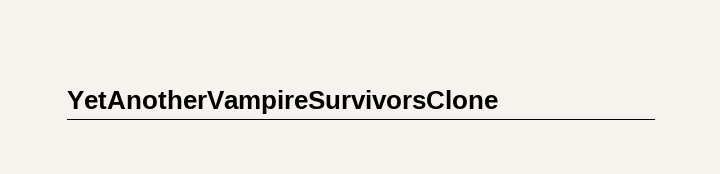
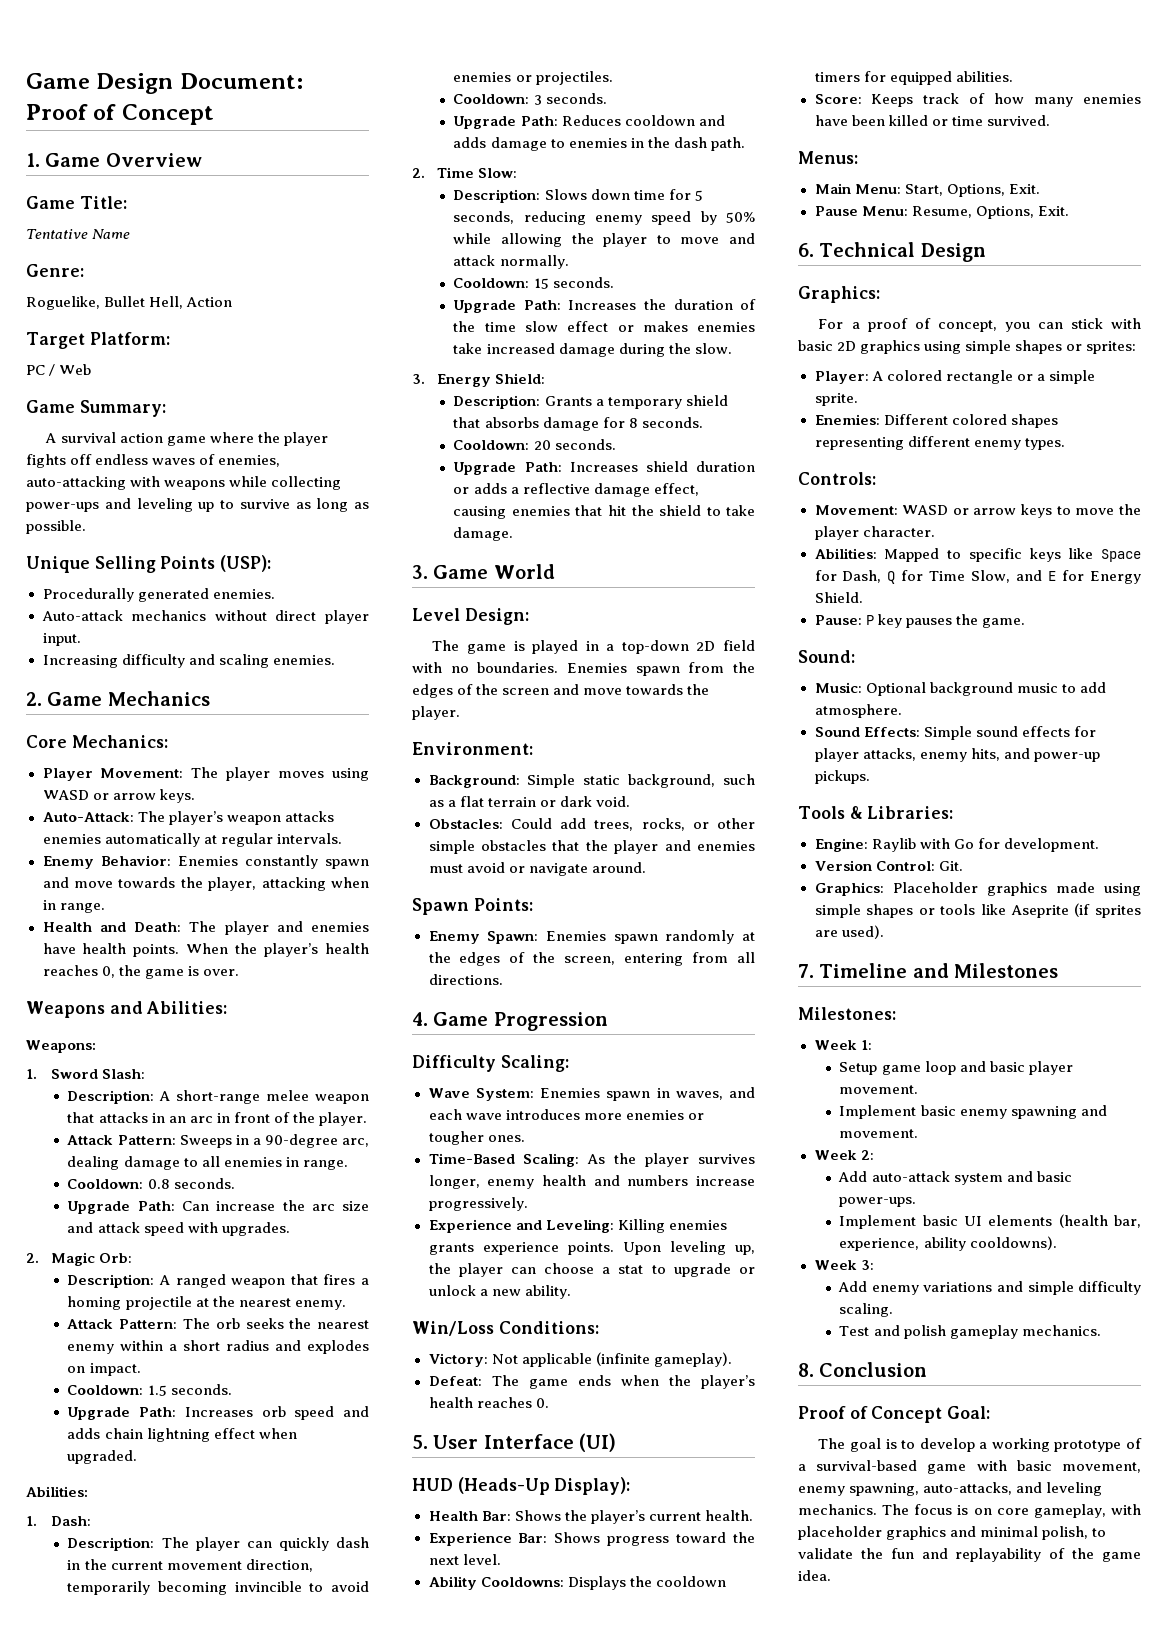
[67,90,498,114] YetAnotherVampireSurvivorsClone -> [26,73,303,94] [26,104,214,125] [26,153,202,167] [26,196,127,209] [26,229,131,239] [26,264,84,277] [26,296,233,310] [26,332,170,349] [26,364,92,376] [26,400,166,417] [45,432,328,446] [26,454,281,468] [26,476,342,490] [26,498,369,512] [26,520,86,534] [26,555,272,573] [42,588,275,602] [41,610,369,624] [42,633,81,646] [42,654,335,668] [26,691,210,706] [26,735,168,748] [42,767,369,781] [42,789,195,803] [42,811,334,825] [42,833,342,847] [42,855,369,869] [42,877,369,891] [42,900,105,913] [42,921,369,935] [42,943,369,957] [42,965,239,979] [26,1001,228,1018] [26,1040,96,1053] [26,1069,146,1079] [67,1090,369,1104] [67,1112,367,1126] [67,1134,369,1148] [67,1156,348,1170] [67,1178,235,1189] [67,1200,369,1214] [67,1222,290,1236] [26,1252,133,1266] [67,1274,369,1288] [67,1296,346,1310] [67,1318,369,1329] [67,1340,369,1354] [67,1363,141,1376] [67,1384,232,1396] [67,1406,369,1420] [67,1428,297,1442] [67,1450,138,1464] [26,1486,88,1497] [26,1516,91,1526] [67,1537,369,1551] [67,1559,313,1572] [67,1581,369,1595] [453,71,613,85] [453,93,607,105] [453,115,725,129] [453,137,745,151] [412,167,518,178] [453,189,703,203] [453,211,755,225] [453,233,755,247] [453,255,569,269] [453,277,614,289] [453,299,756,313] [453,321,755,332] [453,343,732,357] [412,373,546,387] [453,395,728,409] [453,417,703,431] [453,439,616,450] [453,461,755,475] [453,483,699,497] [453,505,755,519] [453,527,514,541] [412,564,555,579] [412,608,529,625] [432,640,755,654] [412,662,755,676] [412,684,710,698] [412,706,460,720] [412,742,533,755] [428,774,755,788] [428,796,630,807] [428,818,755,831] [428,840,755,854] [428,862,646,876] [412,898,533,915] [428,930,755,944] [428,952,755,966] [428,974,503,985] [412,1012,608,1031] [412,1055,569,1072] [428,1087,755,1101] [428,1109,704,1120] [428,1131,525,1145] [428,1153,755,1167] [428,1175,755,1189] [428,1197,528,1211] [428,1219,727,1233] [428,1241,755,1255] [428,1263,755,1277] [428,1285,571,1299] [412,1321,599,1336] [428,1352,732,1367] [428,1375,755,1389] [428,1397,549,1408] [412,1433,617,1452] [412,1477,631,1495] [428,1510,753,1524] [428,1532,755,1546] [428,1554,501,1565] [428,1576,726,1590] [814,71,1013,85] [814,93,1141,107] [814,115,1050,126] [798,151,858,164] [814,183,1040,197] [814,206,1069,219] [798,242,986,262] [798,286,880,303] [818,318,1141,332] [798,340,1137,354] [814,370,1095,384] [814,393,858,406] [814,414,1058,428] [814,436,1065,450] [798,472,876,485] [814,504,1141,518] [814,526,935,540] [814,548,1141,562] [814,570,1141,584] [814,592,863,603] [814,614,1025,628] [798,650,855,663] [814,682,1106,696] [814,704,902,718] [814,726,1096,740] [814,748,1100,762] [814,770,870,784] [798,806,954,819] [814,838,1099,852] [814,860,963,871] [814,882,1141,896] [814,903,1141,918] [814,925,884,939] [798,963,1059,978] [798,1007,896,1020] [814,1040,872,1050] [839,1061,1073,1075] [839,1085,919,1094] [839,1105,1107,1119] [839,1129,919,1138] [814,1150,874,1160] [838,1171,1072,1185] [839,1197,917,1207] [839,1214,1141,1229] [839,1236,1057,1251] [814,1260,874,1270] [838,1281,1141,1295] [839,1303,894,1317] [839,1325,1101,1339] [798,1362,928,1377] [798,1406,991,1423] [818,1438,1142,1452] [798,1460,1141,1474] [798,1482,1103,1496] [798,1504,1141,1518] [798,1526,1107,1540] [798,1548,1141,1562] [798,1570,831,1581] Game Design Document: Proof of Concept // 1. Game Overview // Game Title: // Tentative Name // Genre: // Roguelike, Bullet Hell, Action // Target Platform: // PC / Web // Game Summary: // A survival action game where the player fights off endless waves of enemies, auto-attacking with weapons while collecting power-ups and leveling up to survive as long as possible. // Unique Selling Points (USP): // Procedurally generated enemies. // Auto-attack mechanics without direct player input. // Increasing difficulty and scaling enemies. // 2. Game Mechanics // Core Mechanics: // Player Movement: The player moves using WASD or arrow keys. // Auto-Attack: The player’s weapon attacks enemies automatically at regular intervals. // Enemy Behavior: Enemies constantly spawn and move towards the player, attacking when in range. // Health and Death: The player and enemies have health points. When the player’s health reaches 0, the game is over. // Weapons and Abilities: // Weapons: // 1. Sword Slash: // Description: A short-range melee weapon that attacks in an arc in front of the player. // Attack Pattern: Sweeps in a 90-degree arc, dealing damage to all enemies in range. // Cooldown: 0.8 seconds. // Upgrade Path: Can increase the arc size and attack speed with upgrades. // 2. Magic Orb: // Description: A ranged weapon that fires a homing projectile at the nearest enemy. // Attack Pattern: The orb seeks the nearest enemy within a short radius and explodes on impact. // Cooldown: 1.5 seconds. // Upgrade Path: Increases orb speed and adds chain lightning effect when upgraded. // Abilities: // 1. Dash: // Description: The player can quickly dash in the current movement direction, temporarily becoming invincible to avoid enemies or projectiles. // Cooldown: 3 seconds. // Upgrade Path: Reduces cooldown and adds damage to enemies in the dash path. // 2. Time Slow: // Description: Slows down time for 5 seconds, reducing enemy speed by 50% while allowing the player to move and attack normally. // Cooldown: 15 seconds. // Upgrade Path: Increases the duration of the time slow effect or makes enemies take increased damage during the slow. // 3. Energy Shield: // Description: Grants a temporary shield that absorbs damage for 8 seconds. // Cooldown: 20 seconds. // Upgrade Path: Increases shield duration or adds a reflective damage effect, causing enemies that hit the shield to take damage. // 3. Game World // Level Design: // The game is played in a top-down 2D field with no boundaries. Enemies spawn from the edges of the screen and move towards the player. // Environment: // Background: Simple static background, such as a flat terrain or dark void. // Obstacles: Could add trees, rocks, or other simple obstacles that the player and enemies must avoid or navigate around. // Spawn Points: // Enemy Spawn: Enemies spawn randomly at the edges of the screen, entering from all directions. // 4. Game Progression // Difficulty Scaling: // Wave System: Enemies spawn in waves, and each wave introduces more enemies or tougher ones. // Time-Based Scaling: As the player survives longer, enemy health and numbers increase progressively. // Experience and Leveling: Killing enemies grants experience points. Upon leveling up, the player can choose a stat to upgrade or unlock a new ability. // Win/Loss Conditions: // Victory: Not applicable (infinite gameplay). // Defeat: The game ends when the player’s health reaches 0. // 5. User Interface (UI) // HUD (Heads-Up Display): // Health Bar: Shows the player’s current health. // Experience Bar: Shows progress toward the next level. // Ability Cooldowns: Displays the cooldown timers for equipped abilities. // Score: Keeps track of how many enemies have been killed or time survived. // Menus: // Main Menu: Start, Options, Exit. // Pause Menu: Resume, Options, Exit. // 6. Technical Design // Graphics: // For a proof of concept, you can stick with basic 2D graphics using simple shapes or sprites: // Player: A colored rectangle or a simple sprite. // Enemies: Different colored shapes representing different enemy types. // Controls: // Movement: WASD or arrow keys to move the player character. // Abilities: Mapped to specific keys like Space for Dash, Q for Time Slow, and E for Energy Shield. // Pause: P key pauses the game. // Sound: // Music: Optional background music to add atmosphere. // Sound Effects: Simple sound effects for player attacks, enemy hits, and power-up pickups. // Tools & Libraries: // Engine: Raylib with Go for development. // Version Control: Git. // Graphics: Placeholder graphics made using simple shapes or tools like Aseprite (if sprites are used). // 7. Timeline and Milestones // Milestones: // Week 1: // Setup game loop and basic player movement. // Implement basic enemy spawning and movement. // Week 2: // Add auto-attack system and basic power-ups. // Implement basic UI elements (health bar, experience, ability cooldowns). // Week 3: // Add enemy variations and simple difficulty scaling. // Test and polish gameplay mechanics. // 8. Conclusion // Proof of Concept Goal: // The goal is to develop a working prototype of a survival-based game with basic movement, enemy spawning, auto-attacks, and leveling mechanics. The focus is on core gameplay, with placeholder graphics and minimal polish, to validate the fun and replayability of the game idea.

